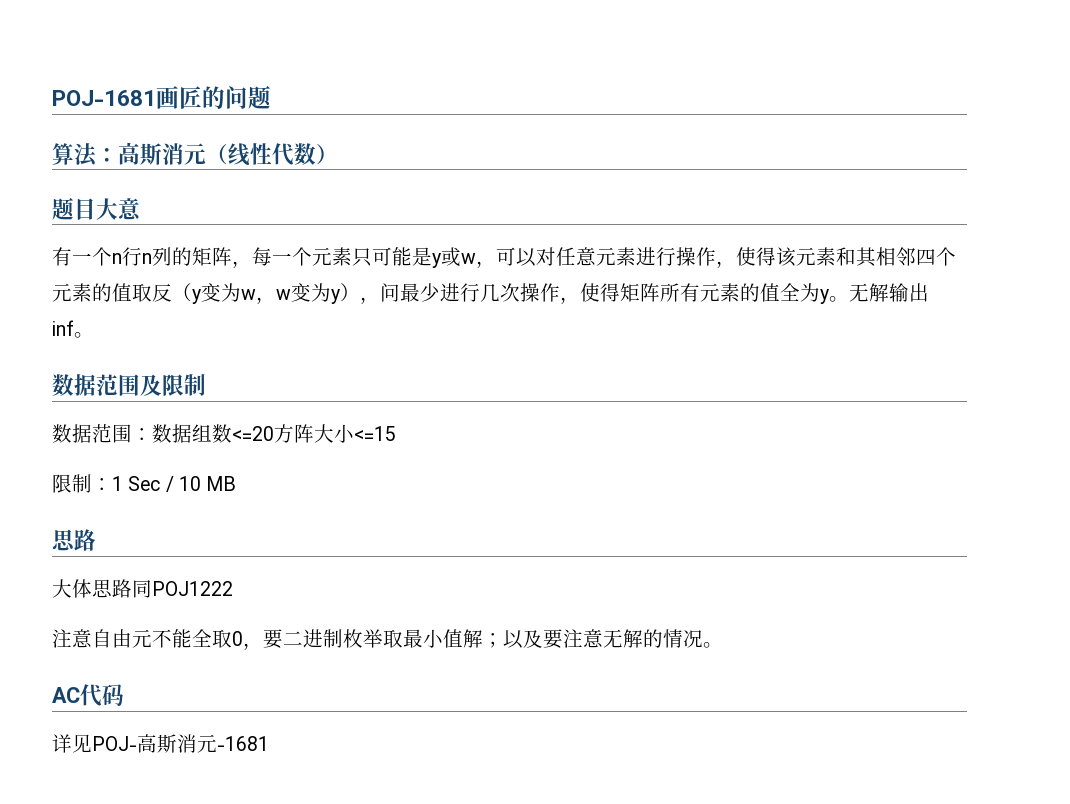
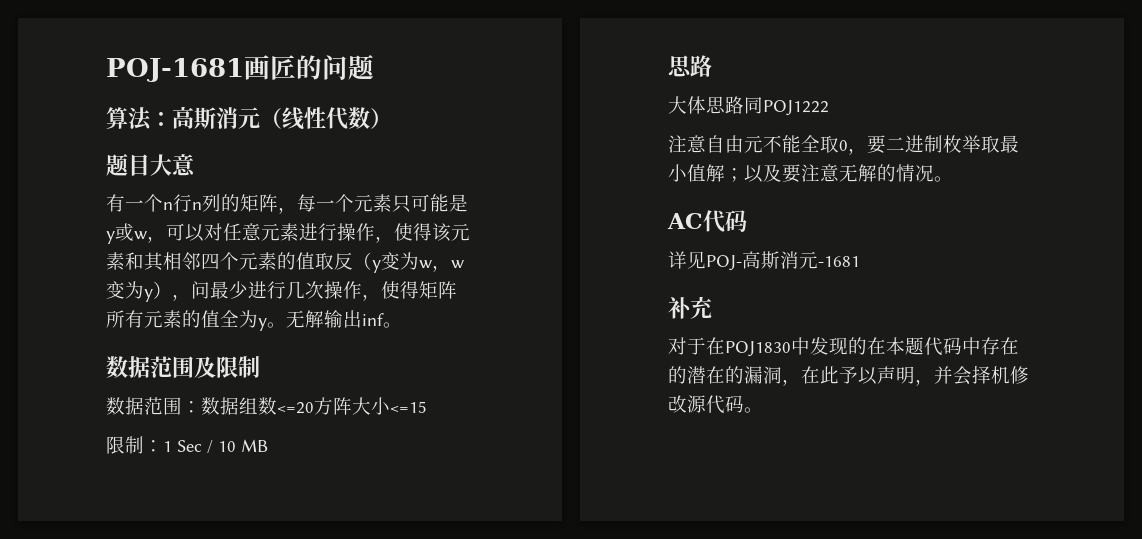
(269, 743) none -> [668,296,712,319] [668,337,1019,357] [668,365,1029,386] [668,395,763,414] // 补充 // 对于在POJ1830中发现的在本题代码中存在的潜在的漏洞，在此予以声明，并会择机修改源代码。

